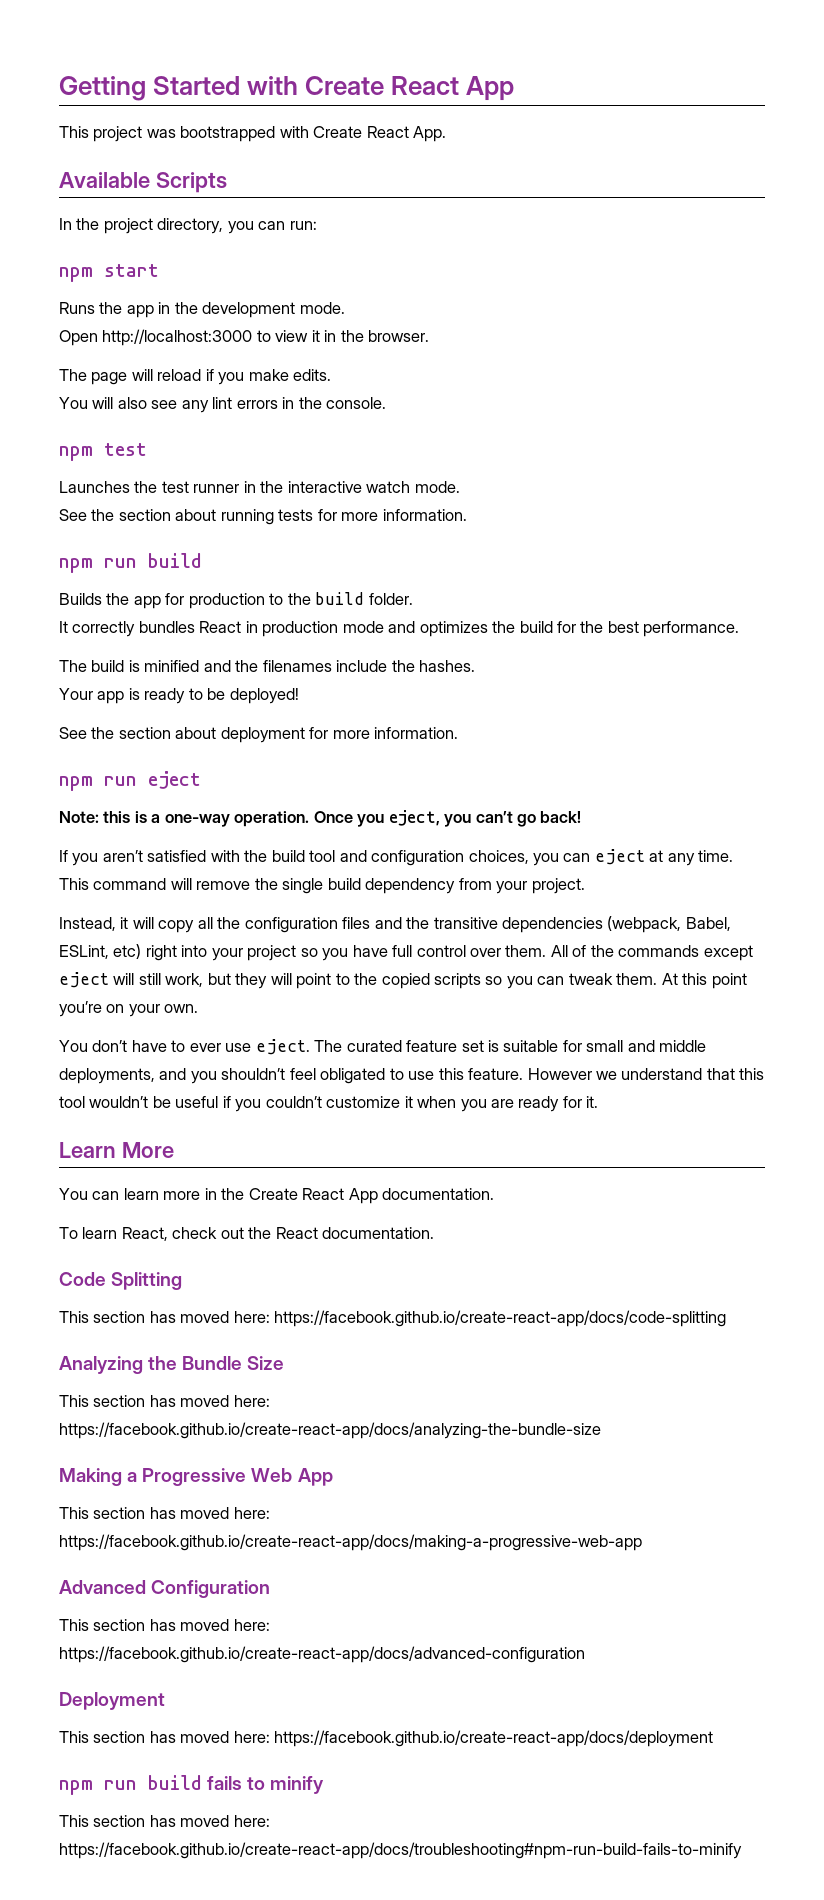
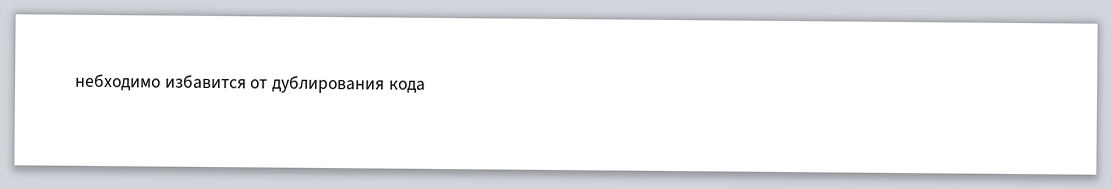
[59,76,515,101] [59,126,447,142] [59,172,227,193] [59,218,317,234] [59,264,159,282] [59,302,345,318] [59,329,430,346] [59,369,332,385] [59,397,387,413] [59,443,147,461] [59,481,460,493] [59,509,467,525] [59,553,202,573] [59,592,413,609] [59,621,740,637] [59,660,476,672] [59,688,299,704] [59,727,459,743] [59,771,201,791] [59,810,582,827] [59,849,734,866] [59,878,585,894] [59,916,731,933] [59,944,753,961] [59,972,747,989] [59,1001,199,1017] [59,1039,707,1055] [59,1068,765,1084] [59,1096,599,1112] [59,1142,174,1158] [59,1188,495,1204] [59,1227,435,1241] [59,1272,183,1290] [59,1310,727,1327] [59,1356,285,1374] [59,1395,270,1407] [59,1422,601,1439] [59,1468,333,1486] [59,1507,270,1519] [59,1534,642,1551] [59,1580,271,1598] [59,1619,270,1631] [59,1646,585,1663] [59,1692,165,1710] [59,1730,714,1747] [59,1775,325,1795] [59,1815,270,1827] [59,1842,742,1859] Getting Started with Create React App // This project was bootstrapped with Create React App. // Available Scripts // In the project directory, you can run: // npm start // Runs the app in the development mode. // Open http://localhost:3000 to view it in the browser. // The page will reload if you make edits. // You will also see any lint errors in the console. // npm test // Launches the test runner in the interactive watch mode. // See the section about running tests for more information. // npm run build // Builds the app for production to the build folder. // It correctly bundles React in production mode and optimizes the build for the best performance. // The build is minified and the filenames include the hashes. // Your app is ready to be deployed! // See the section about deployment for more information. // npm run eject // Note: this is a one-way operation. Once you eject, you can’t go back! // If you aren’t satisfied with the build tool and configuration choices, you can eject at any time. This command will remove the single build dependency from your project. // Instead, it will copy all the configuration files and the transitive dependencies (webpack, Babel, ESLint, etc) right into your project so you have full control over them. All of the commands except eject will still work, but they will point to the copied scripts so you can tweak them. At this point you’re on your own. // You don’t have to ever use eject. The curated feature set is suitable for small and middle deployments, and you shouldn’t feel obligated to use this feature. However we understand that this tool wouldn’t be useful if you couldn’t customize it when you are ready for it. // Learn More // You can learn more in the Create React App documentation. // To learn React, check out the React documentation. // Code Splitting // This section has moved here: https://facebook.github.io/create-react-app/docs/code-splitting // Analyzing the Bundle Size // This section has moved here: https://facebook.github.io/create-react-app/docs/analyzing-the-bundle-size // Making a Progressive Web App // This section has moved here: https://facebook.github.io/create-react-app/docs/making-a-progressive-web-app // Advanced Configuration // This section has moved here: https://facebook.github.io/create-react-app/docs/advanced-configuration // Deployment // This section has moved here: https://facebook.github.io/create-react-app/docs/deployment // npm run build fails to minify // This section has moved here: https://facebook.github.io/create-react-app/docs/troubleshooting#npm-run-build-fails-to-minify -> [75,73,426,94] небходимо избавится от дублирования кода

